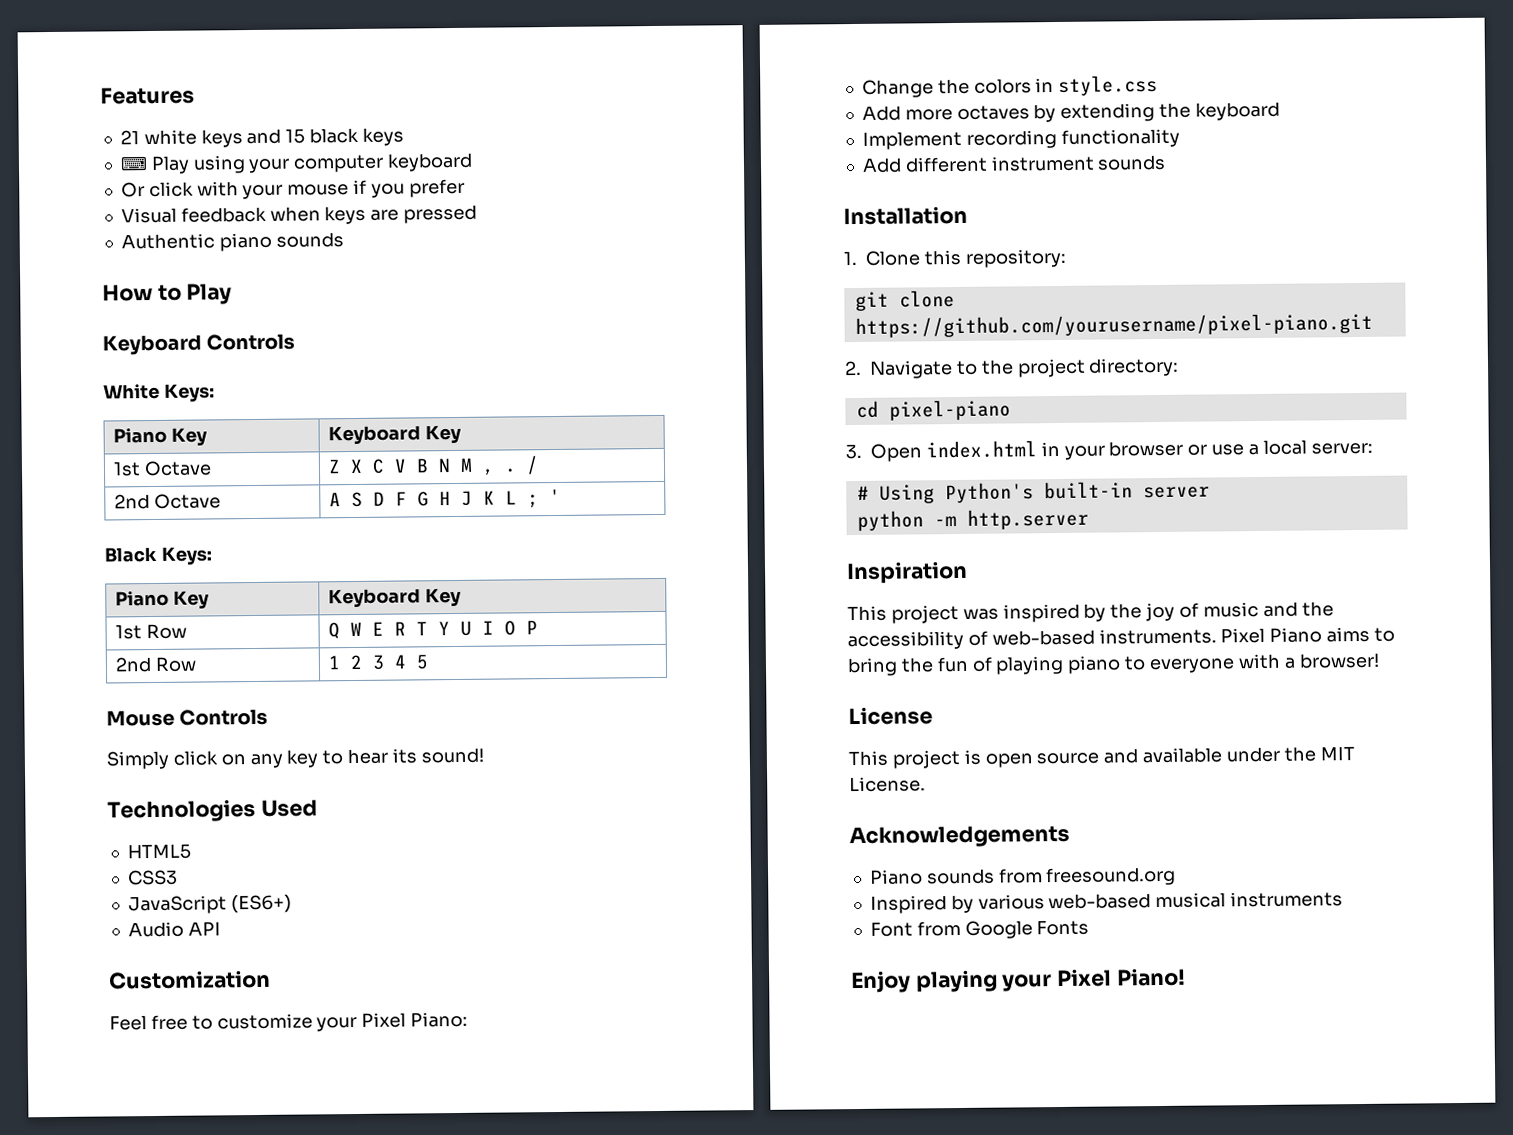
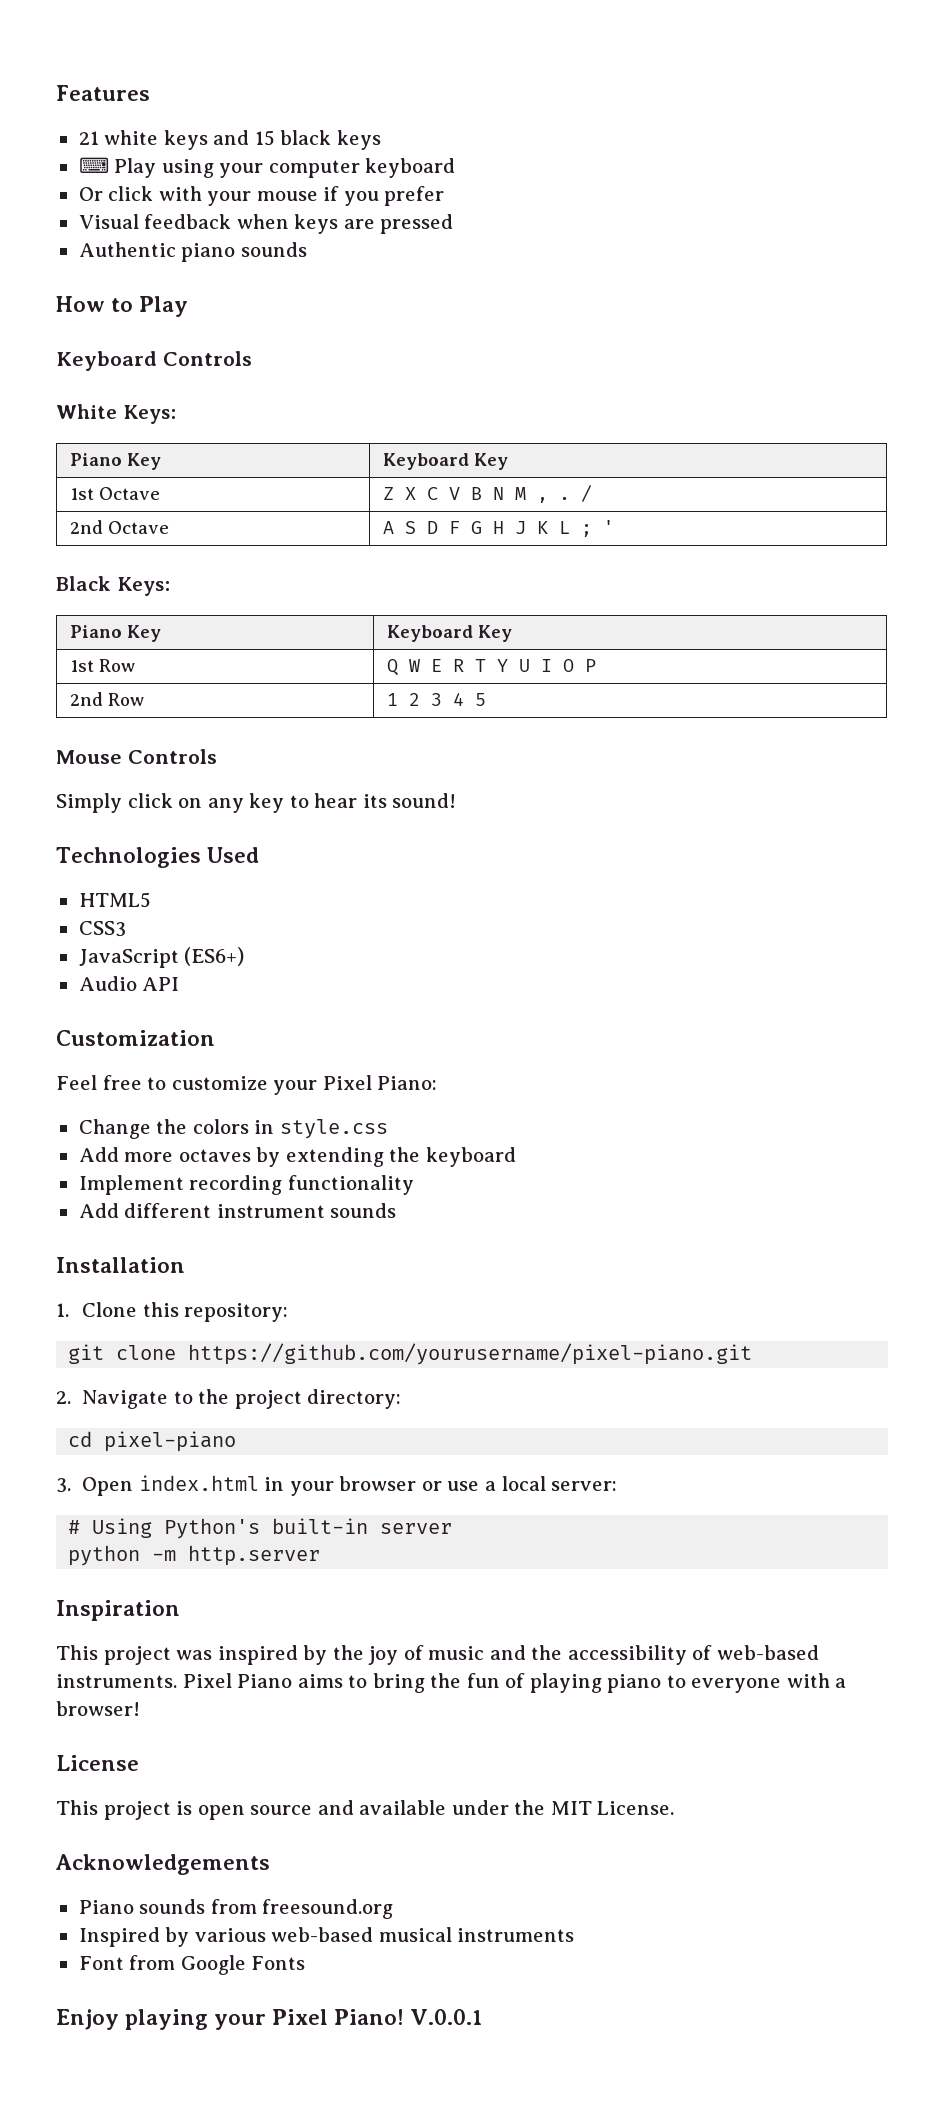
(1186, 977) none -> [410,2009,483,2025] V.0.0.1

